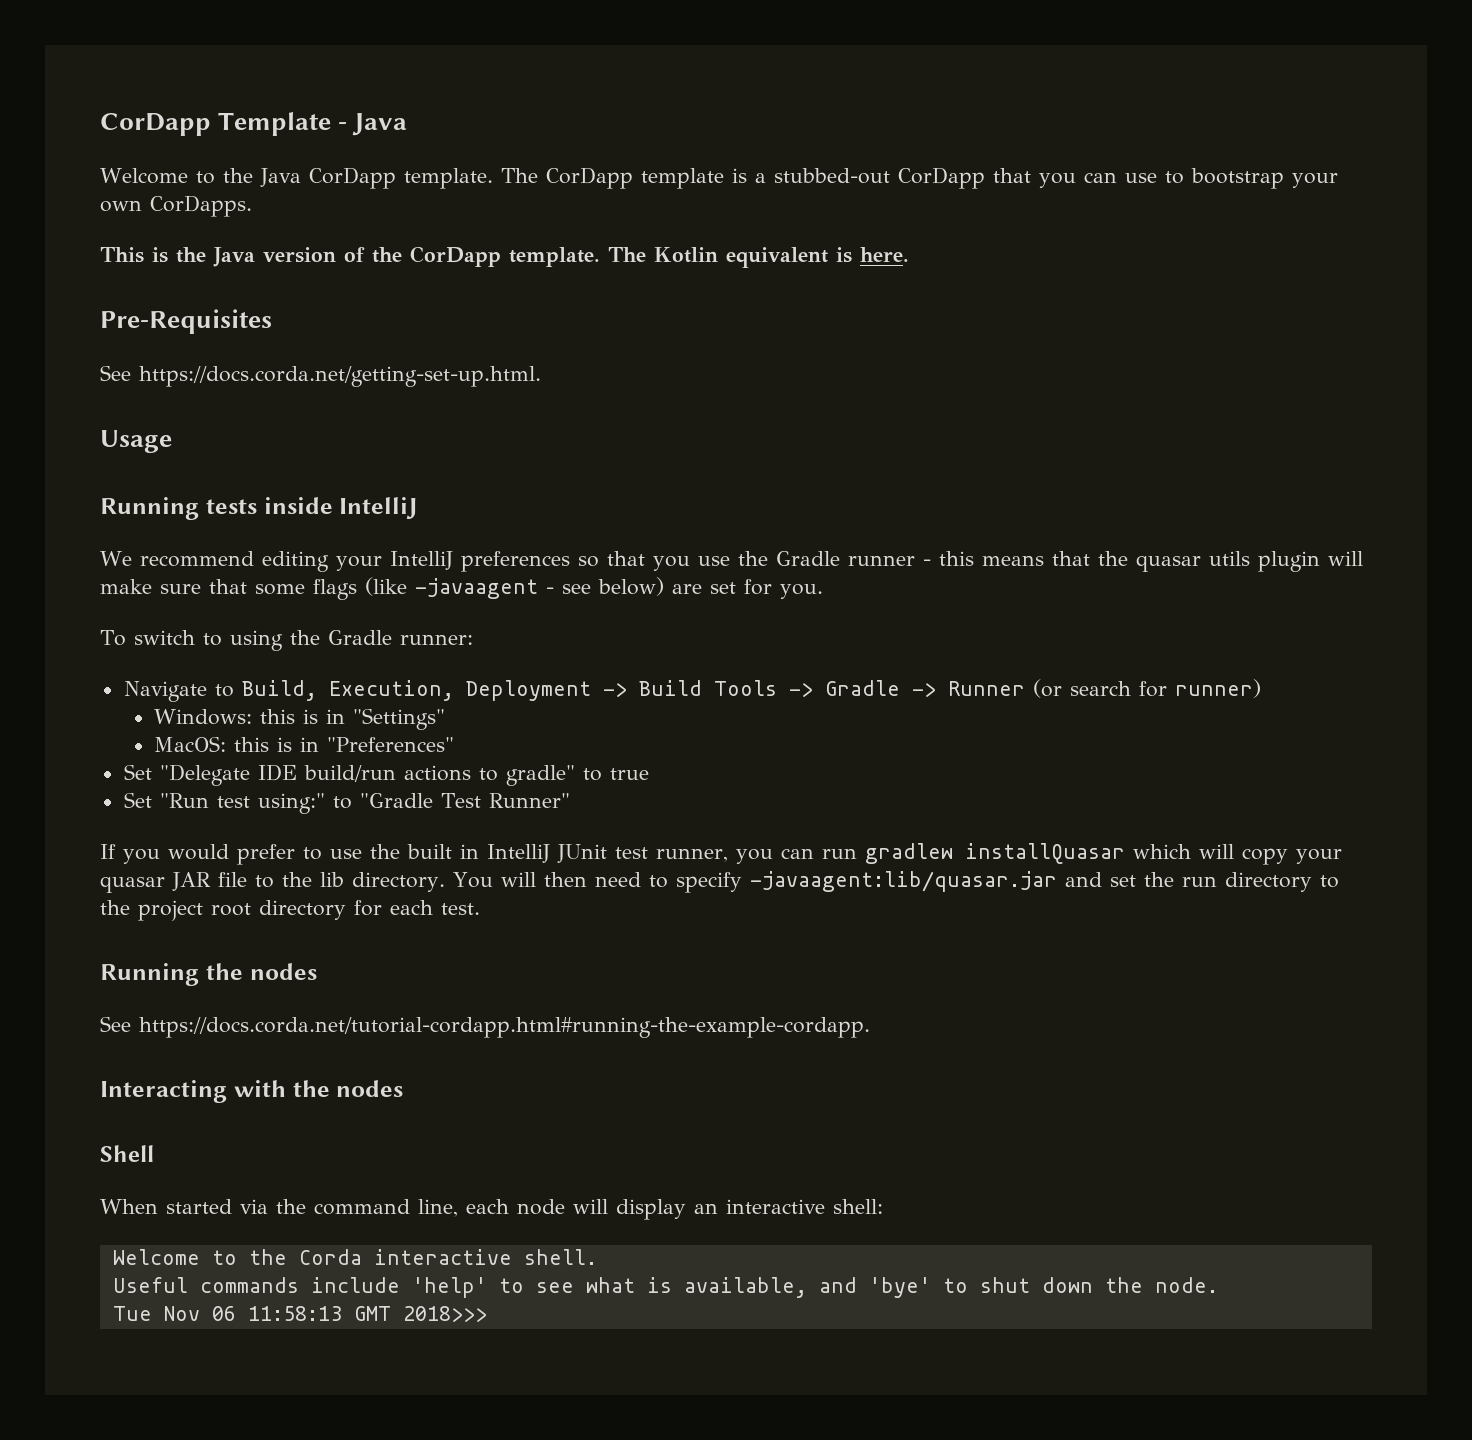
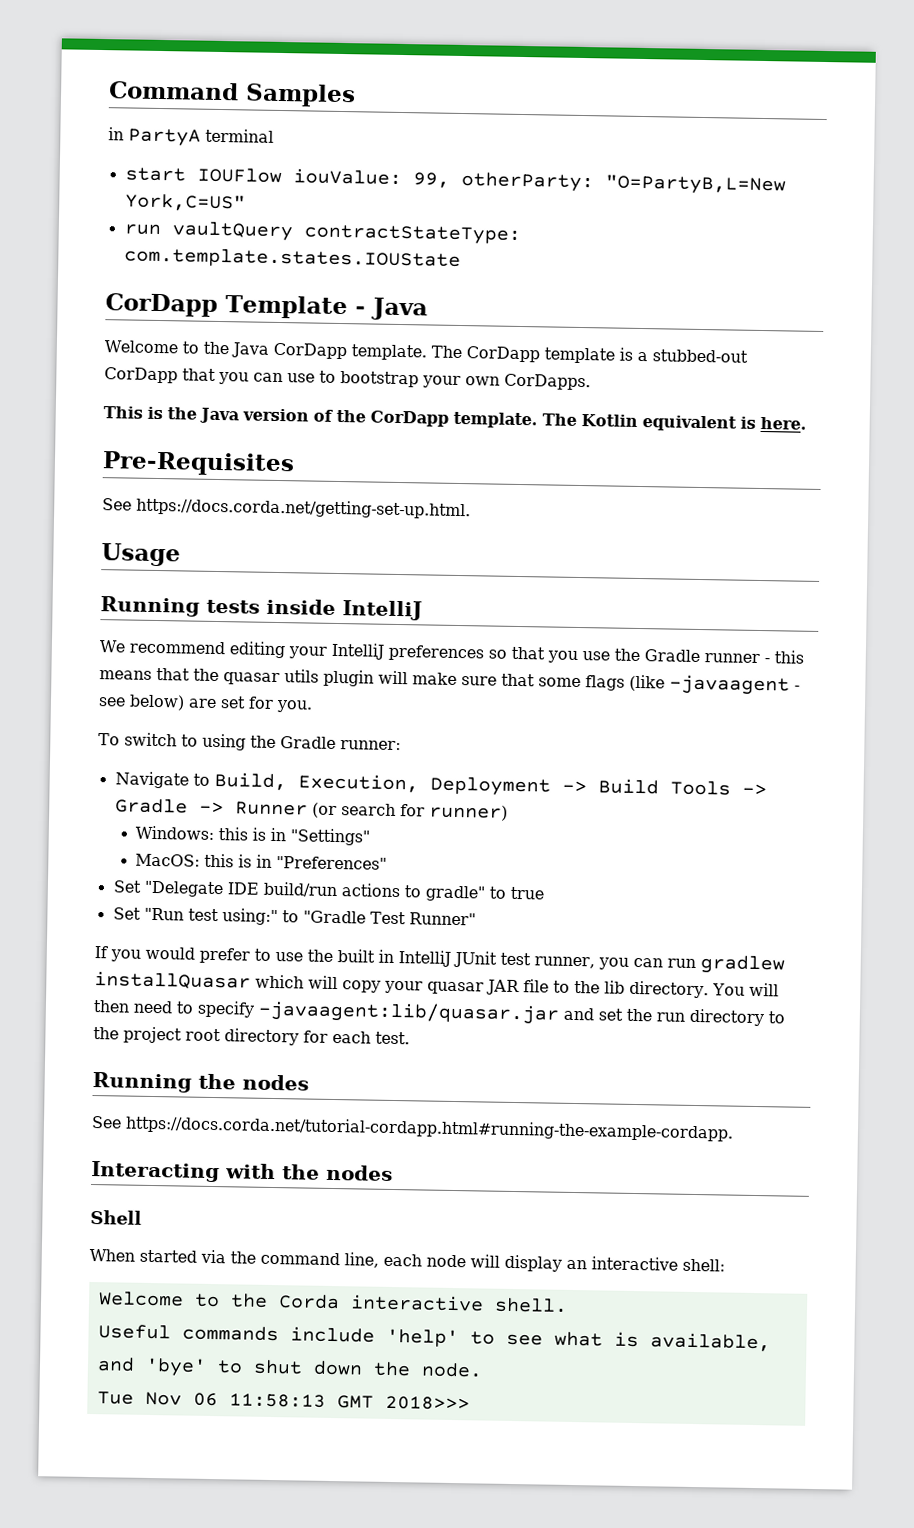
(100, 124) none -> [108,81,356,108] [108,127,274,147] [124,167,786,196] [124,193,246,212] [123,221,521,245] [123,247,461,270] Command Samples // in PartyA terminal // start IOUFlow iouValue: 99, otherParty: "O=PartyB,L=New York,C=US" // run vaultQuery contractStateType: com.template.states.IOUState //

